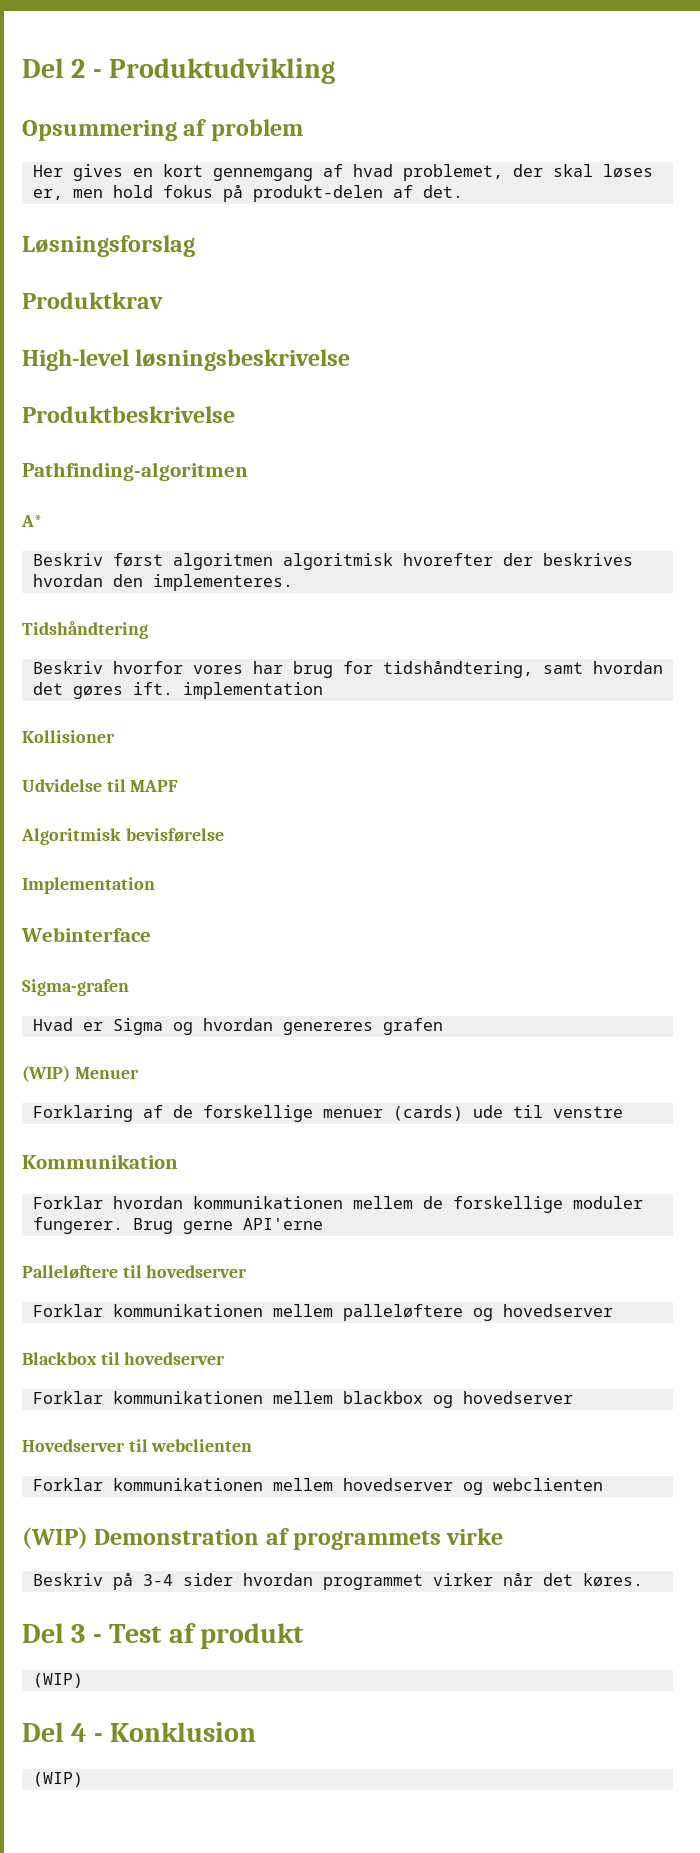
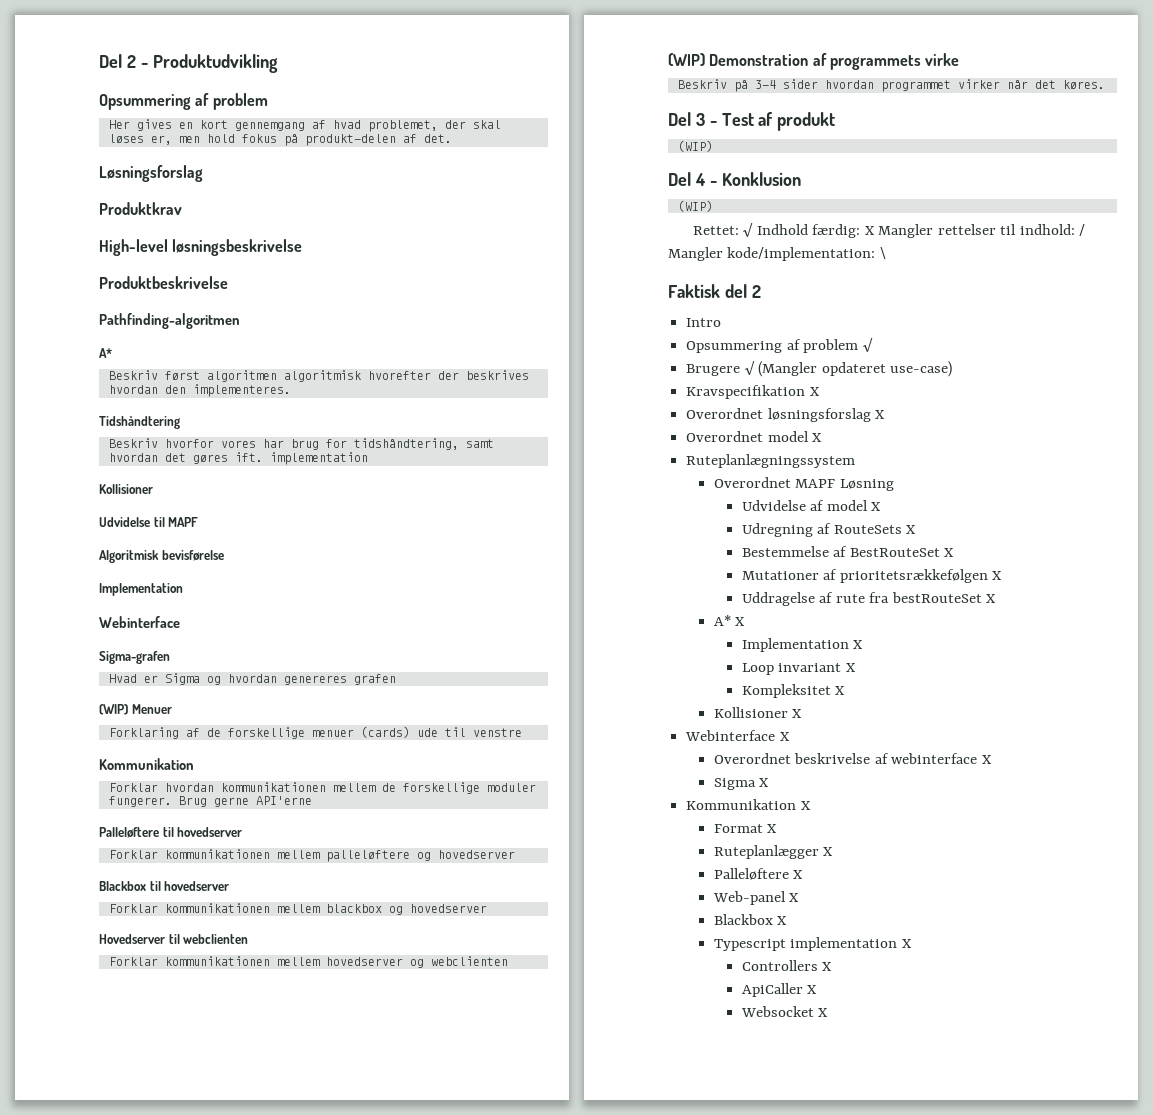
(83, 1779) none -> [692,223,1086,238] [668,247,886,261] [668,284,761,298] [686,318,722,327] [686,338,873,353] [686,361,952,377] [686,385,820,399] [686,408,886,422] [686,431,823,442] [686,454,856,468] [714,477,894,491] [741,500,882,511] [741,523,917,537] [741,546,955,557] [741,569,1003,583] [741,592,997,606] [714,615,746,626] [741,638,864,652] [741,663,856,675] [741,684,846,698] [714,707,803,718] [685,730,790,741] [714,753,992,764] [714,778,770,790] [686,799,811,810] [714,824,778,833] [714,845,834,859] [714,868,804,880] [713,891,800,905] [714,914,788,925] [714,937,912,951] [741,960,833,971] [741,983,818,997] [740,1006,829,1017] // Rettet: √ Indhold færdig: X Mangler rettelser til indhold: / Mangler kode/implementation: \ // Faktisk del 2 // Intro // Opsummering af problem √ // Brugere √ (Mangler opdateret use-case) // Kravspecifikation X // Overordnet løsningsforslag X // Overordnet model X // Ruteplanlægningssystem // Overordnet MAPF Løsning // Udvidelse af model X // Udregning af RouteSets X // Bestemmelse af BestRouteSet X // Mutationer af prioritetsrækkefølgen X // Uddragelse af rute fra bestRouteSet X // A* X // Implementation X // Loop invariant X // Kompleksitet X // Kollisioner X // Webinterface X // Overordnet beskrivelse af webinterface X // Sigma X // Kommunikation X // Format X // Ruteplanlægger X // Palleløftere X // Web-panel X // Blackbox X // Typescript implementation X // Controllers X // ApiCaller X // Websocket X

